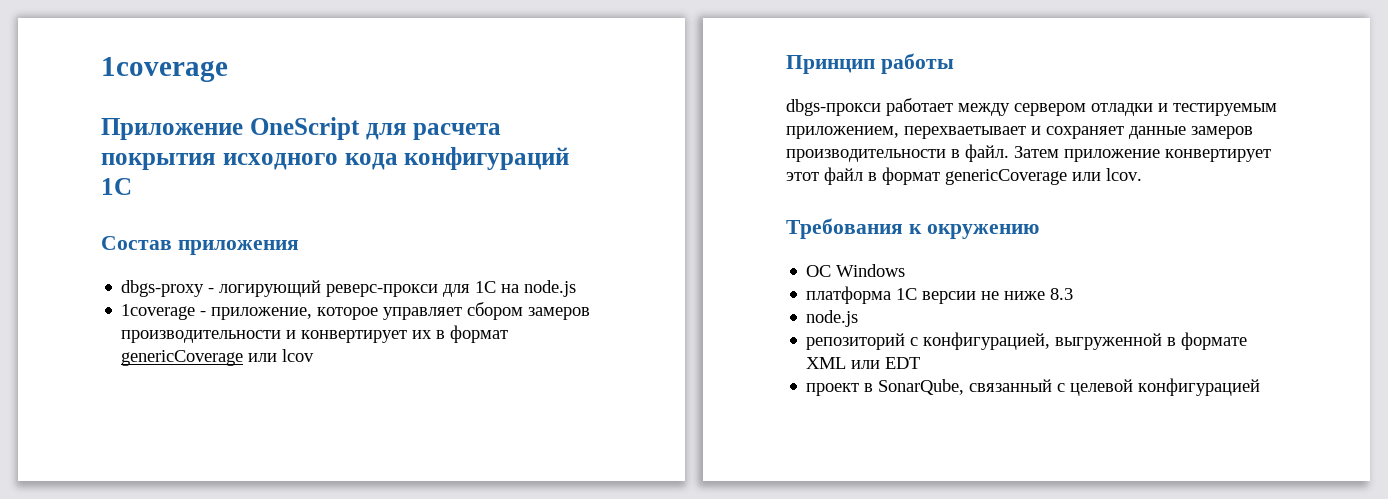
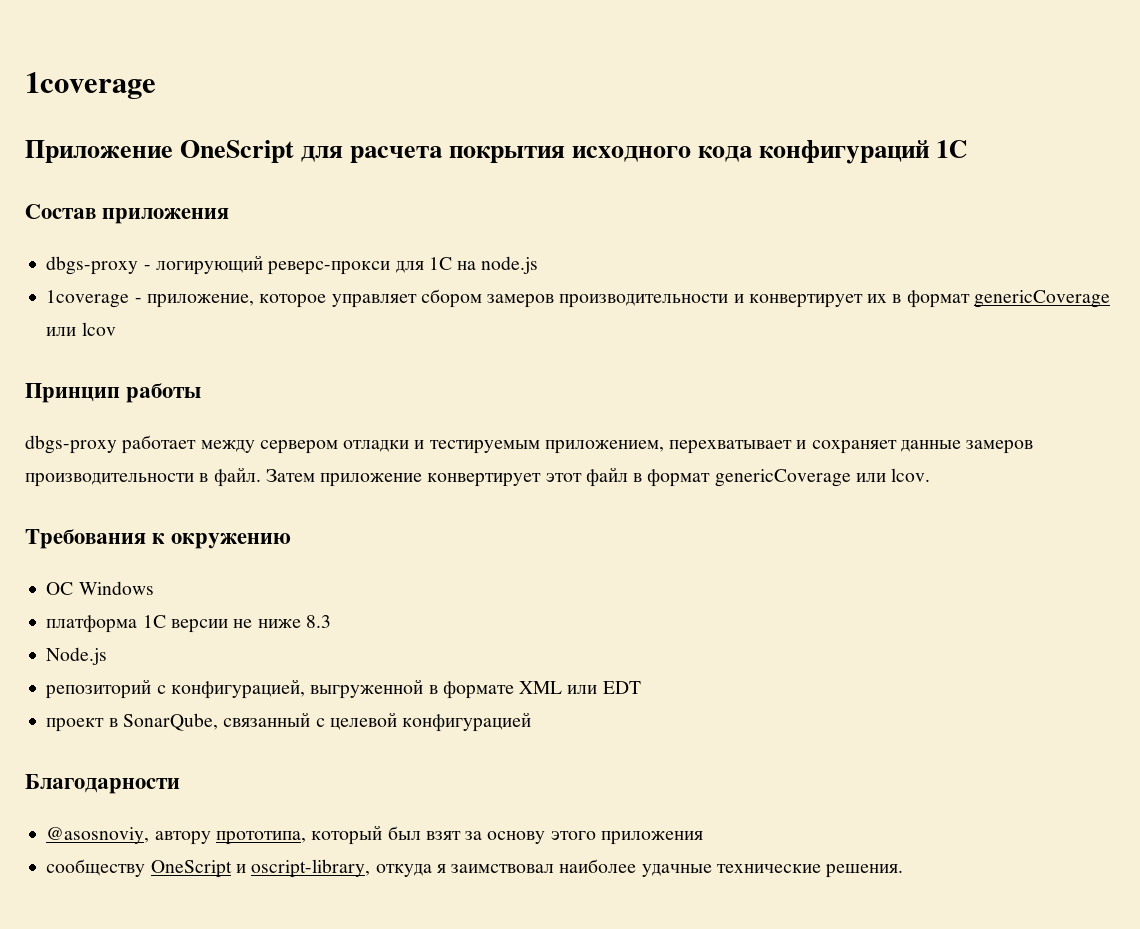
[786,99,881,116] dbgs-прокси -> [25,435,117,454] dbgs-proxy
[904,126,1026,139] перехваетывает -> [669,440,793,454] перехватывает
[806,310,859,327] node.js -> [46,647,108,665] Node.js
(1261, 387) none -> [25,774,180,794] [46,825,703,845] [46,859,904,878] // Благодарности // @asosnoviy, автору прототипа, который был взят за основу этого приложения // сообществу OneScript и oscript-library, откуда я заимствовал наиболее удачные технические решения.

